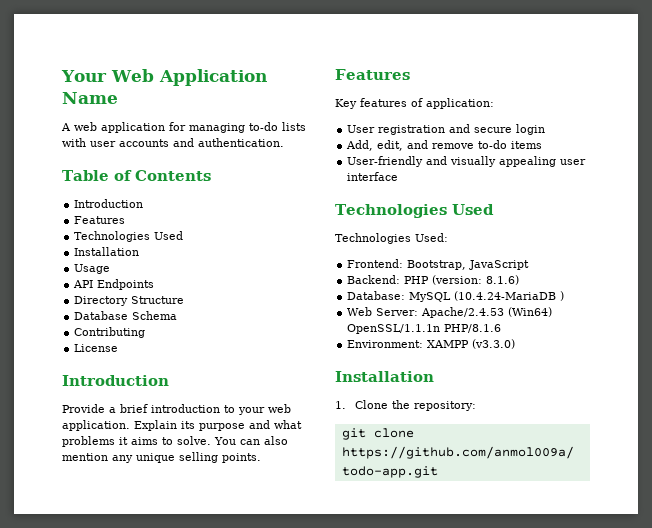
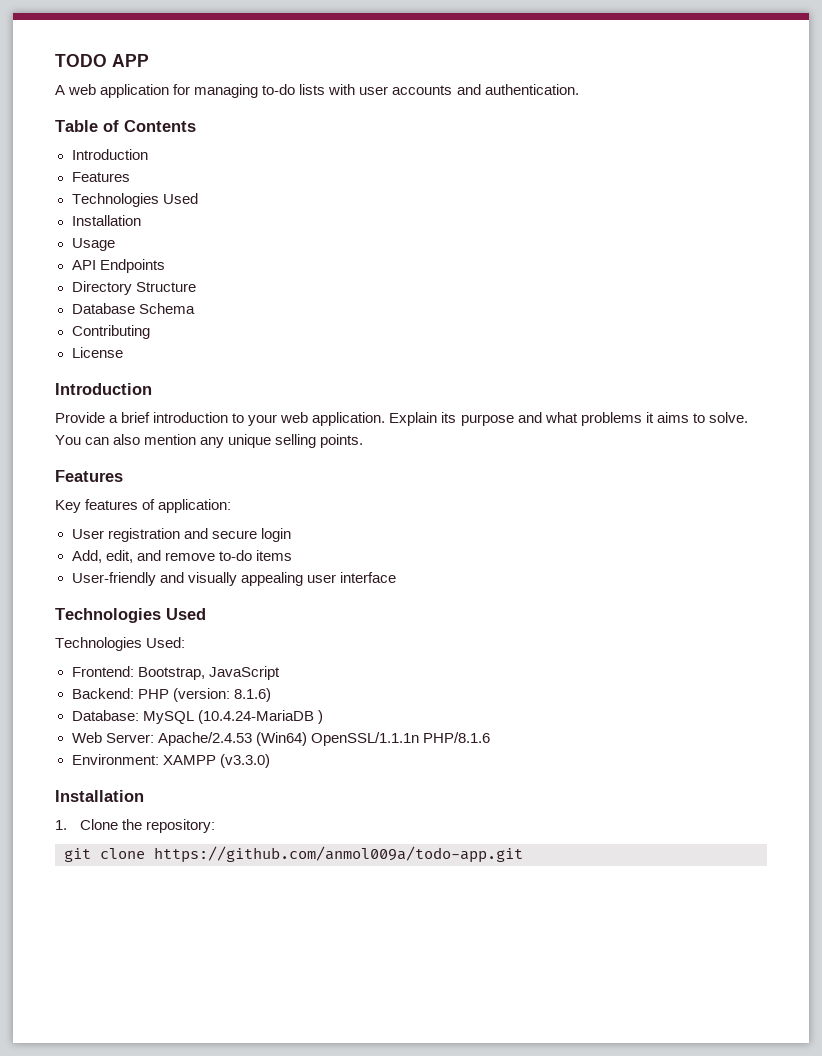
[61,69,267,86] [62,92,118,104] Your Web Application Name -> [55,54,149,67] TODO APP

